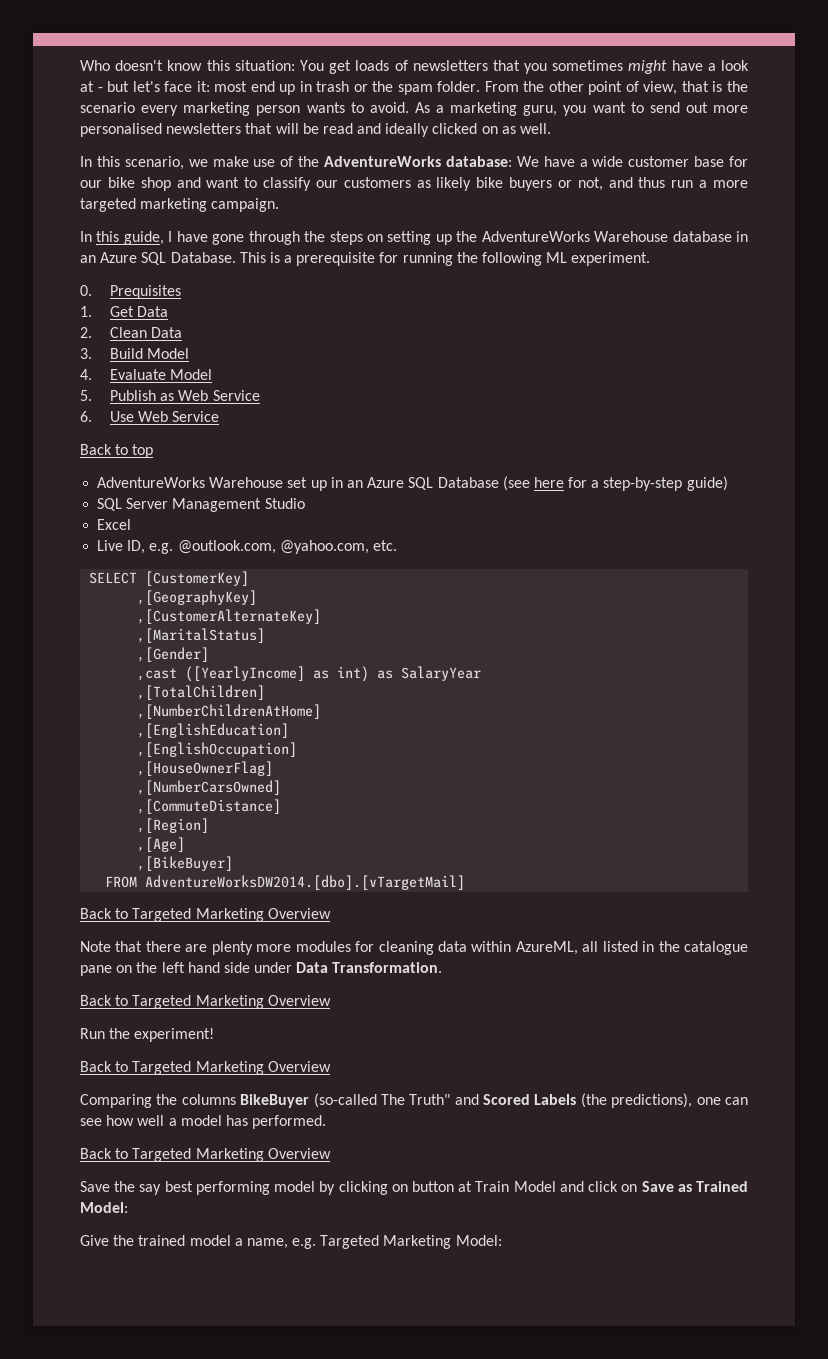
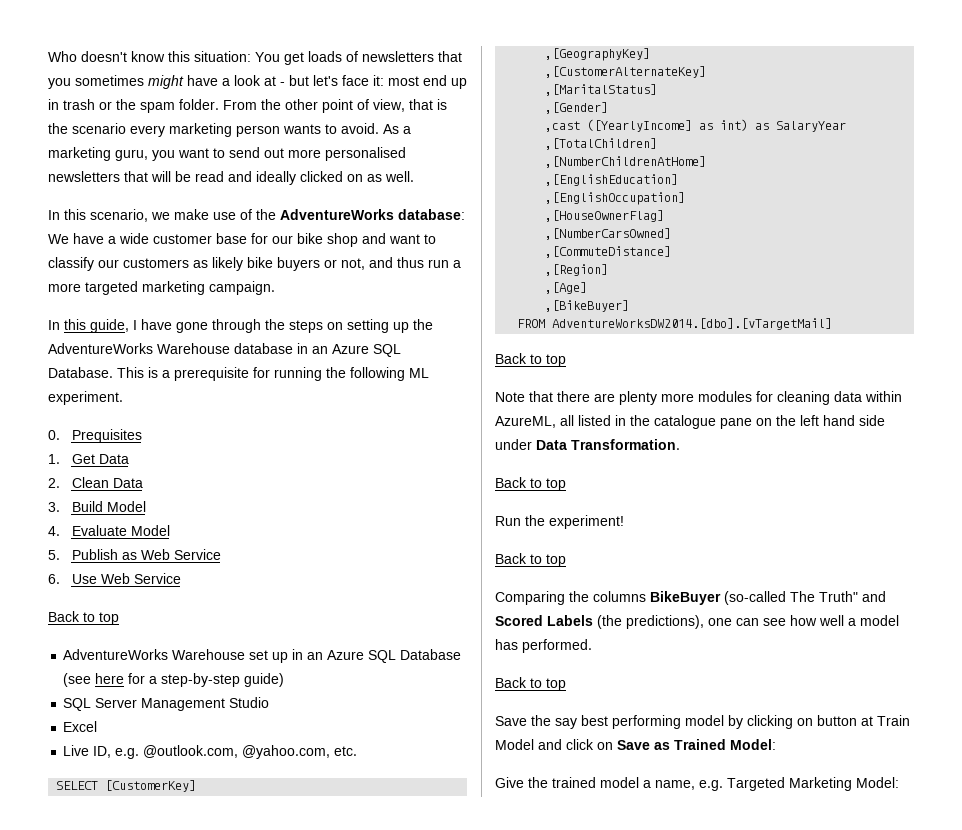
[132,908,331,922] Targeted Marketing Overview -> [546,354,566,367] top
[132,995,331,1009] Targeted Marketing Overview -> [546,478,566,491] top
[132,1061,331,1075] Targeted Marketing Overview -> [546,554,566,567] top
[132,1148,331,1162] Targeted Marketing Overview -> [546,678,566,691] top

